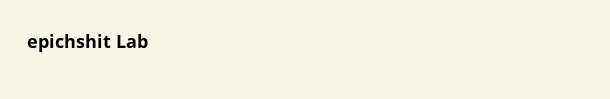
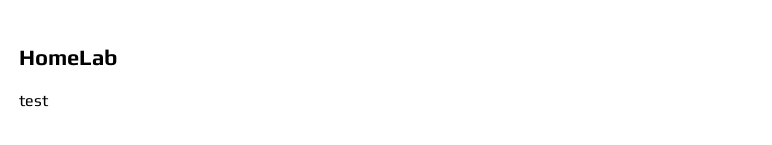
[27,34,148,52] epichshit Lab -> [19,49,117,66] [19,95,49,107] HomeLab // test

